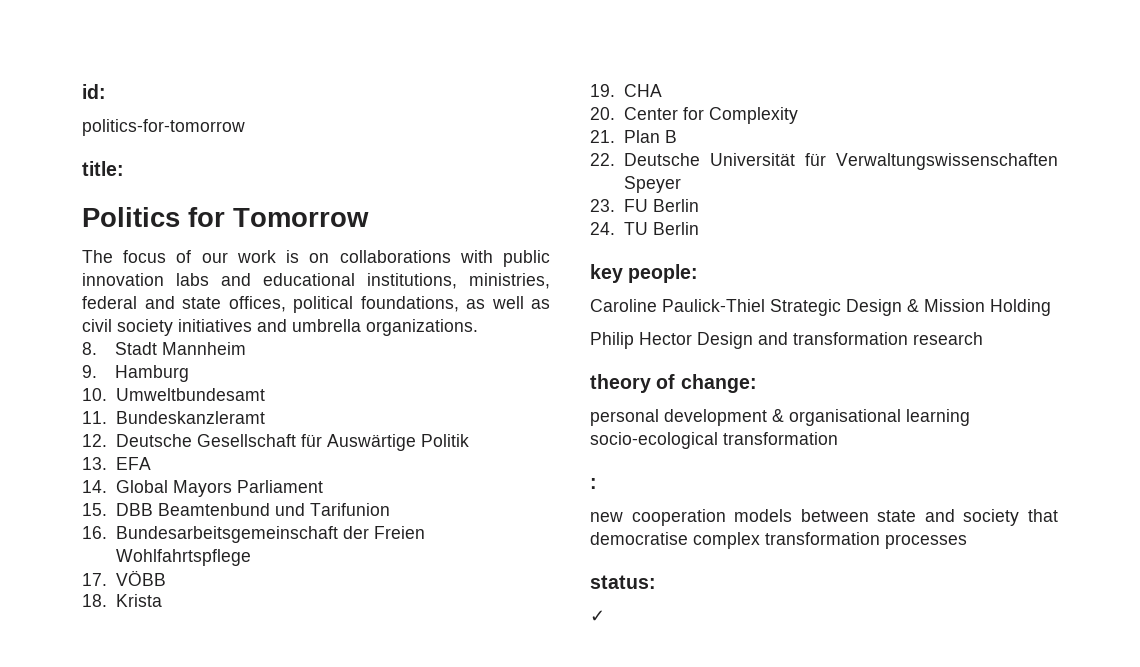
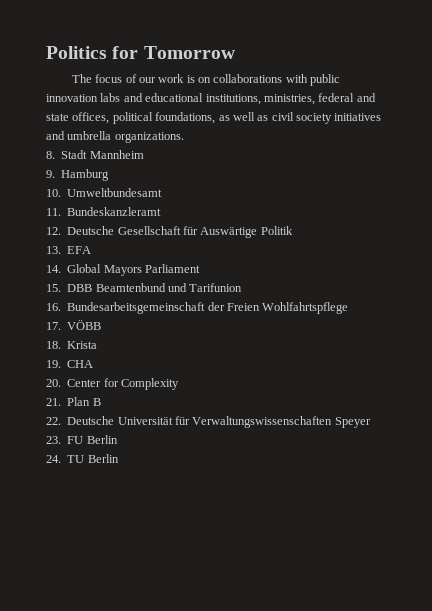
[82,84,106,99] [82,119,245,136] [82,161,124,176] id: // politics-for-tomorrow // title: // -> (46, 52) none
[590,264,699,283] [590,299,1051,316] [590,332,983,349] [590,374,757,393] [590,409,970,426] [590,432,838,449] [590,478,597,489] [590,509,1058,526] [590,532,967,549] [590,575,656,589] [590,610,605,622] // key people: // Caroline Paulick-Thiel Strategic Design & Mission Holding // Philip Hector Design and transformation research // theory of change: // personal development & organisational learning socio-ecological transformation // : // new cooperation models between state and society that democratise complex transformation processes // status: // ✓ -> (119, 458) none

